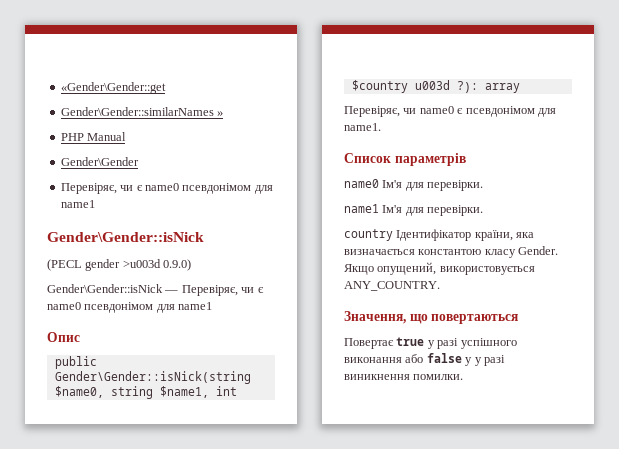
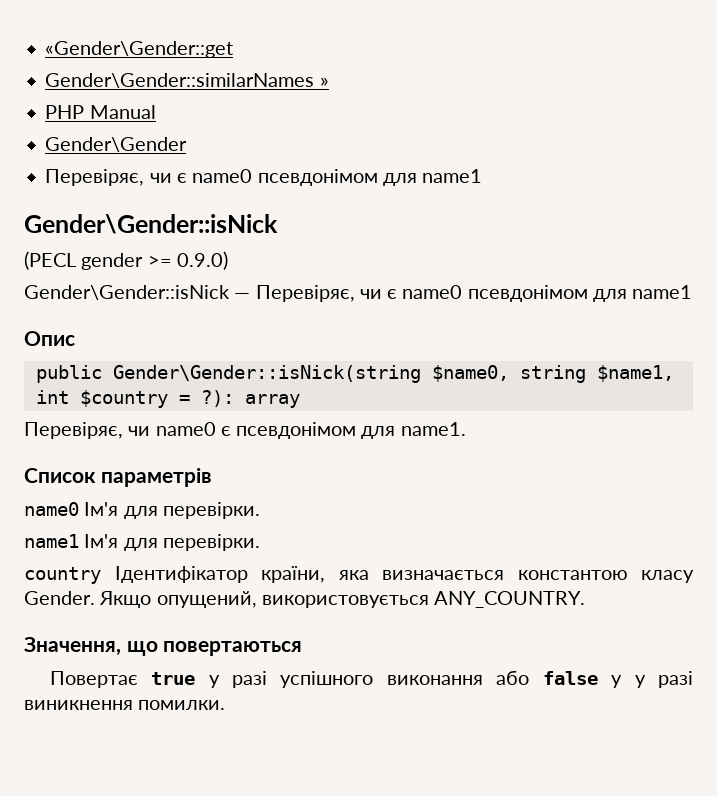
[122,259,161,268] >u003d -> [147,255,172,267] >=
[414,80,450,90] u003d -> [178,395,190,404] =

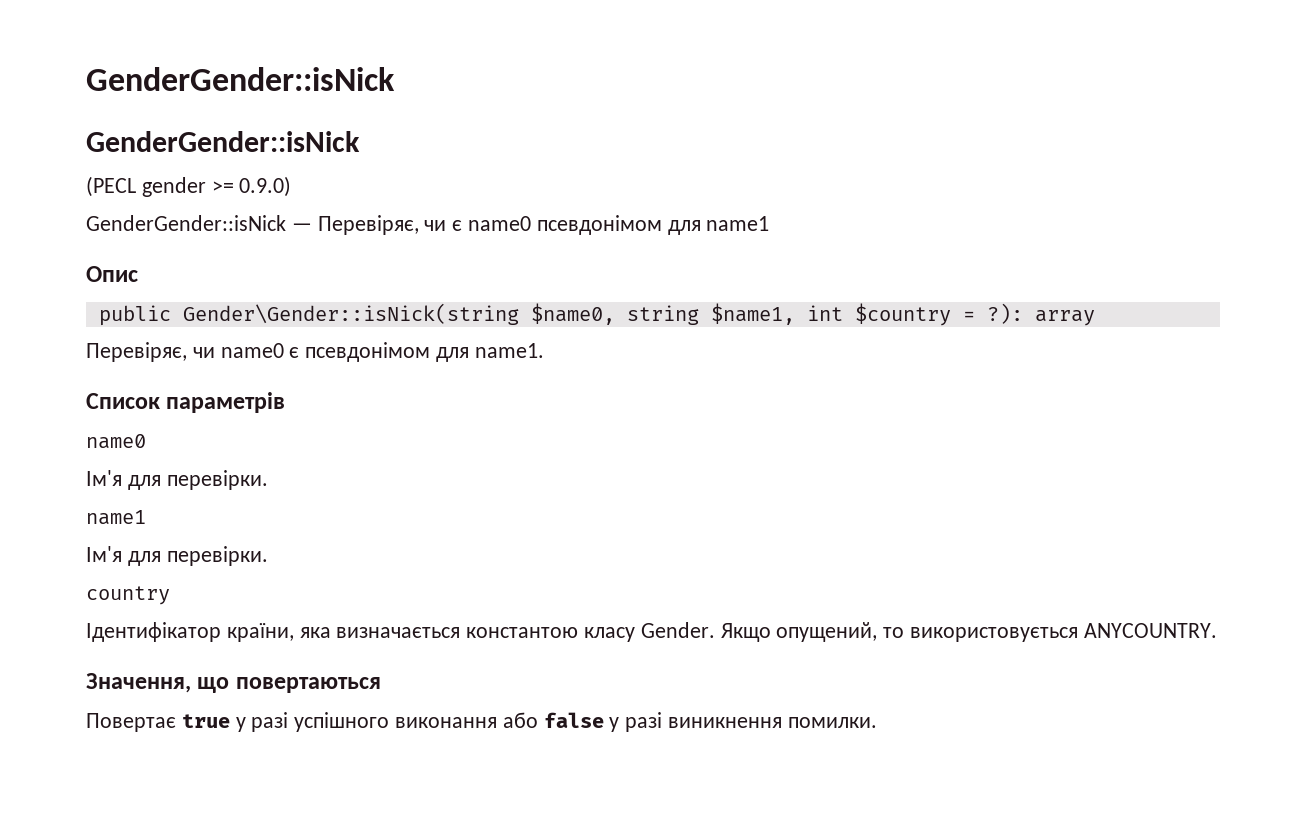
[45,41,234,58] [45,73,329,88] [45,105,156,119] [45,137,188,152] [45,169,483,186] [24,214,278,234] «Gender\Gender::get // Gender\Gender::similarNames » // PHP Manual // Gender\Gender // Перевіряє, чи є name0 псевдонімом для name1 // Gender\Gender::isNick -> [86,67,395,91] [86,131,360,152] GenderGender::isNick // GenderGender::isNick
[24,285,230,300] Gender\Gender::isNick -> [86,215,286,231] GenderGender::isNick
(79, 509) none -> (146, 441) //
(79, 541) none -> (146, 517) //
(101, 575) none -> (170, 595) //
[261,591,586,608] використовується ANY_COUNTRY. -> [883,623,1217,642] то використовується ANYCOUNTRY.
[634,675,646,688] у -> (620, 724) none

